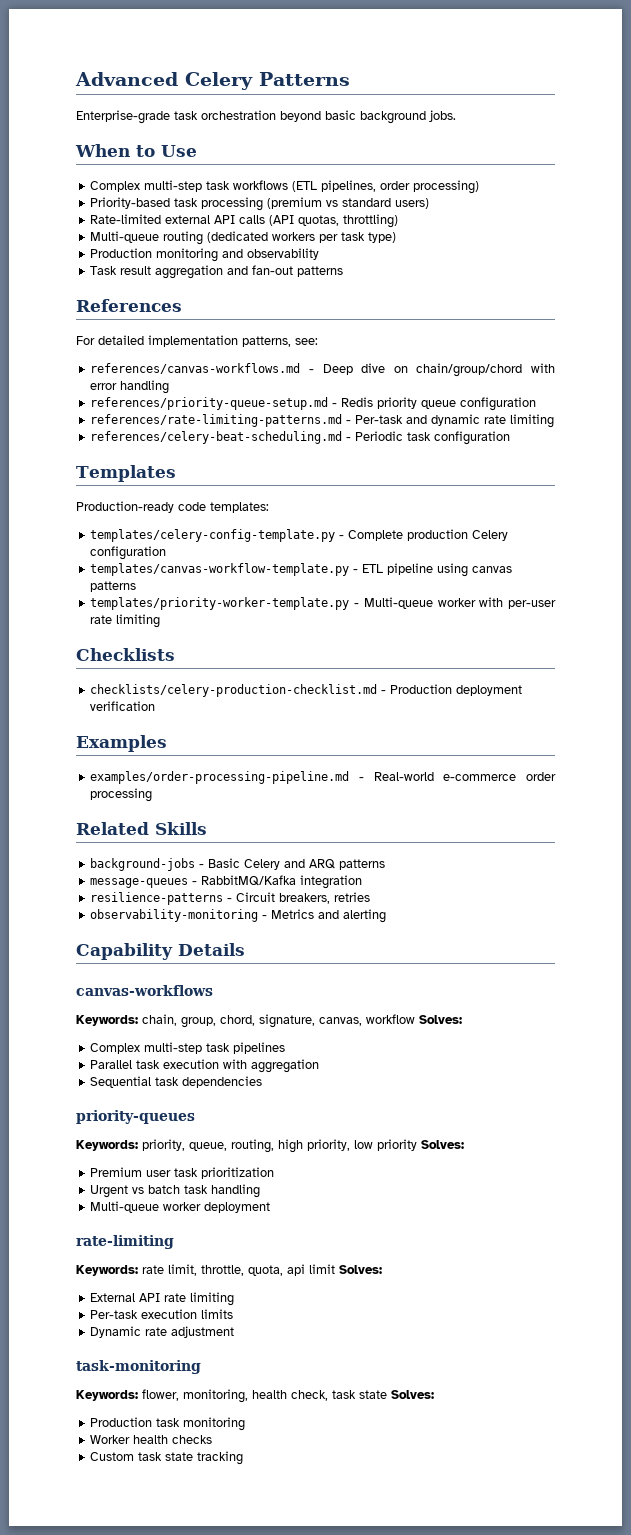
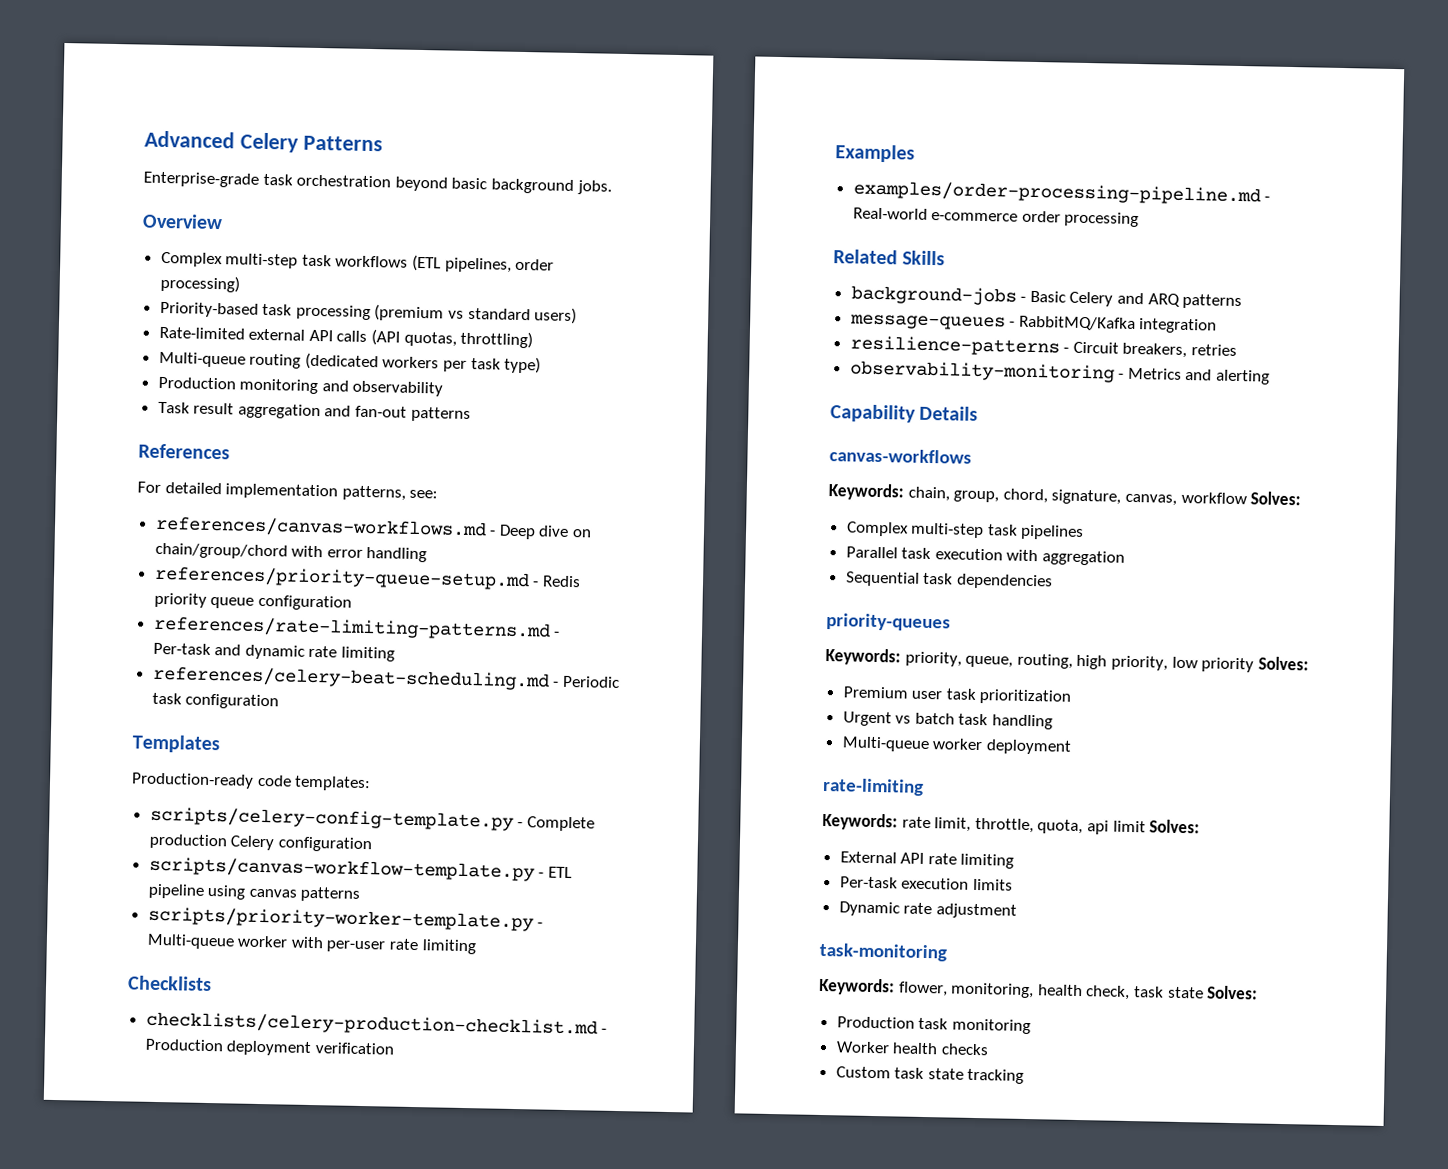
[75,144,197,157] When to Use -> [142,213,223,230] Overview
[90,529,336,542] templates/celery-config-template.py -> [149,806,514,831] scripts/celery-config-template.py
[90,563,350,576] templates/canvas-workflow-template.py -> [148,856,535,882] scripts/canvas-workflow-template.py
[90,597,350,610] templates/priority-worker-template.py -> [147,906,534,932] scripts/priority-worker-template.py

